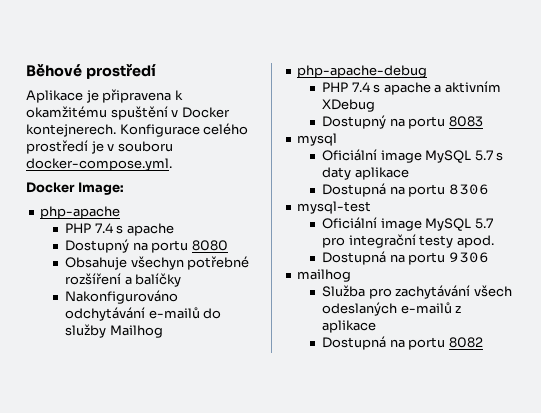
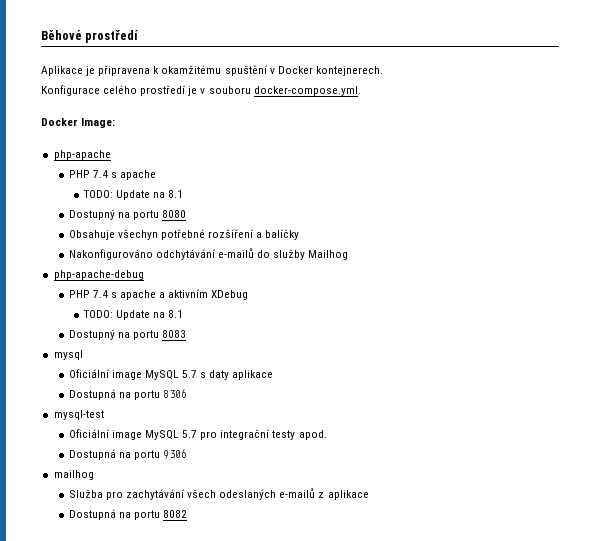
(116, 130) none -> (383, 71) //
(174, 229) none -> [83,190,184,200] // TODO: Update na 8.1
(376, 105) none -> [83,310,184,320] // TODO: Update na 8.1

